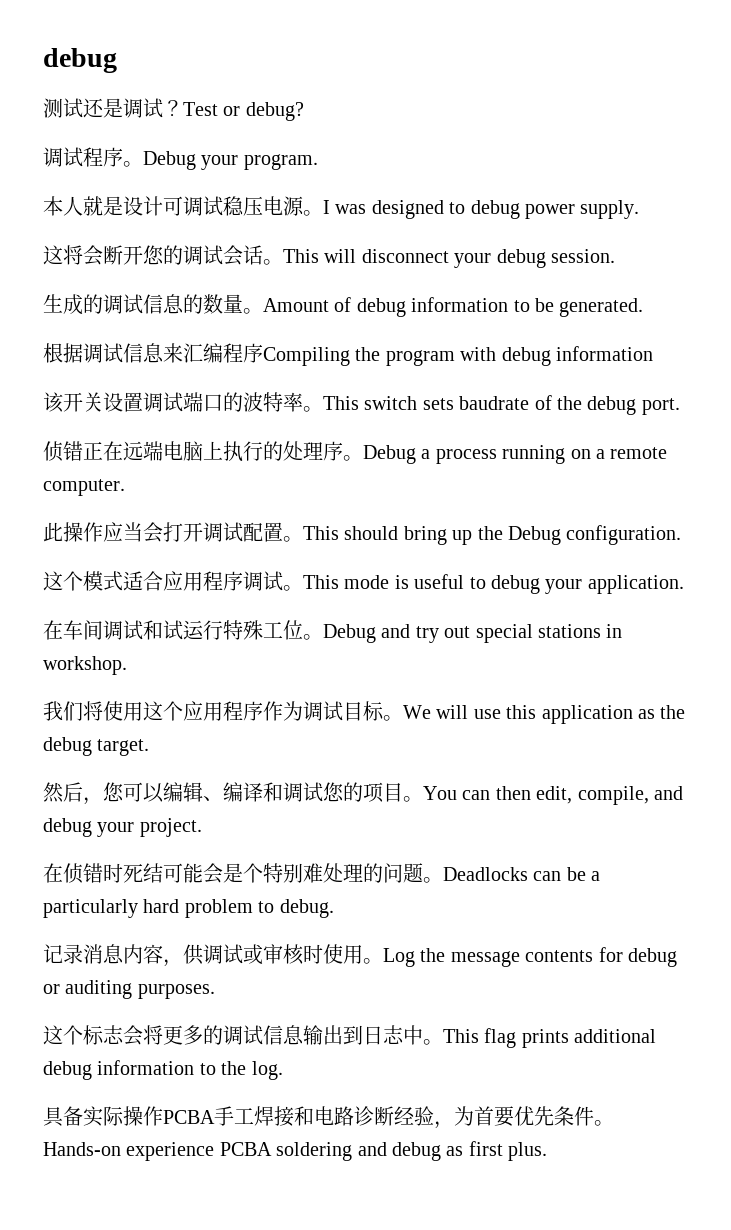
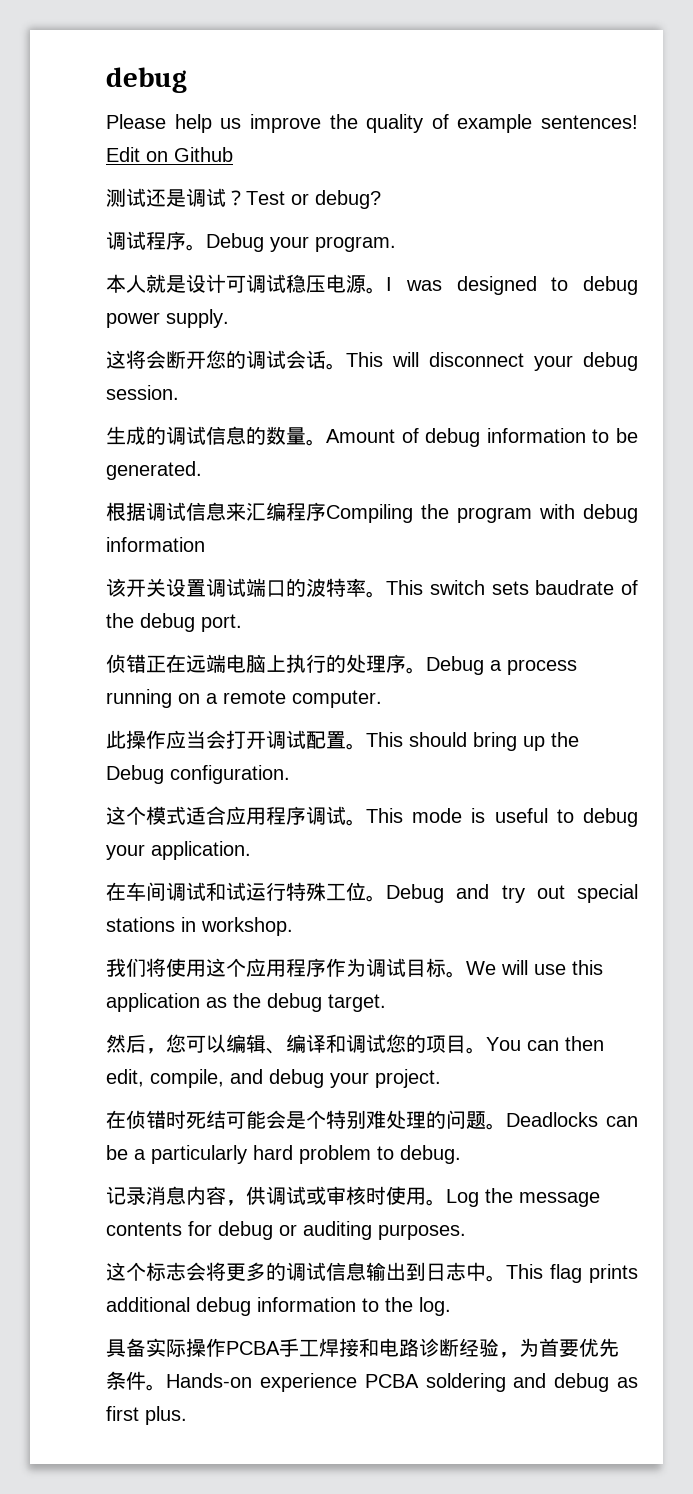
[43,48,117,73] debug -> [106,67,187,93] [106,114,638,133] [106,147,233,162] debug // Please help us improve the quality of example sentences! Edit on Github

